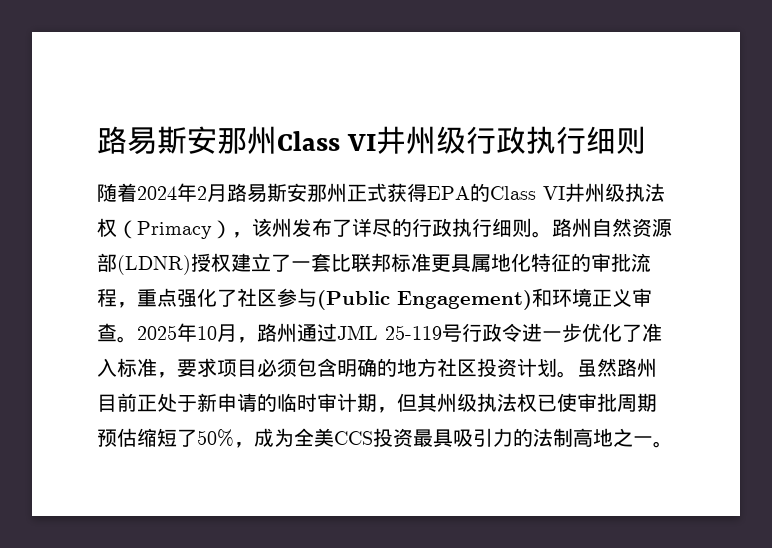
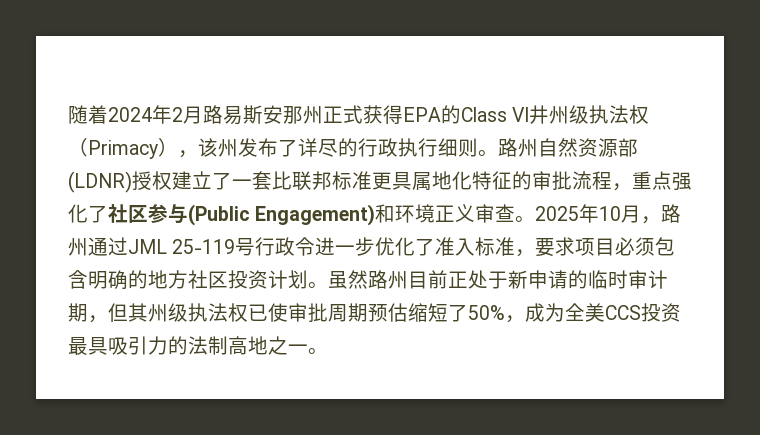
[97,126,646,155] 路易斯安那州Class VI井州级行政执行细则 // -> (68, 114) none

